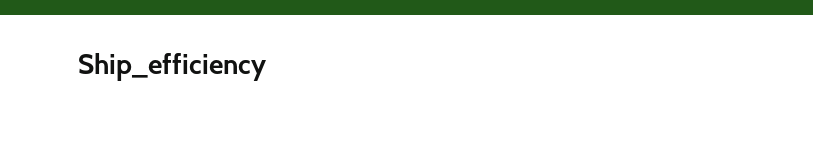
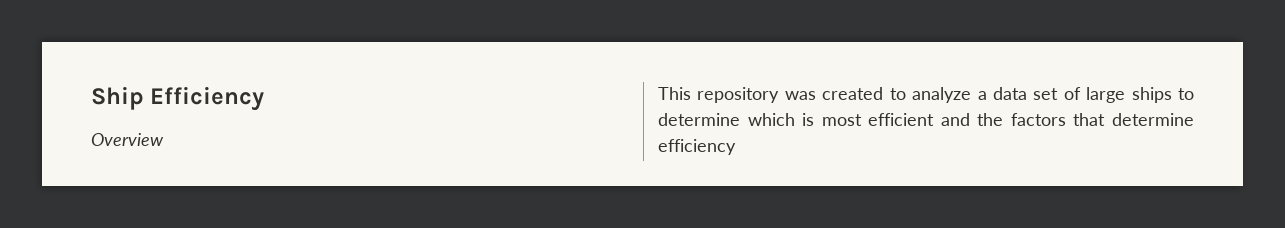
[78,53,266,81] Ship_efficiency -> [91,86,265,111] [91,133,164,146] [658,87,1194,103] [658,113,1194,126] [658,139,736,155] Ship Efficiency // Overview // This repository was created to analyze a data set of large ships to determine which is most efficient and the factors that determine efficiency

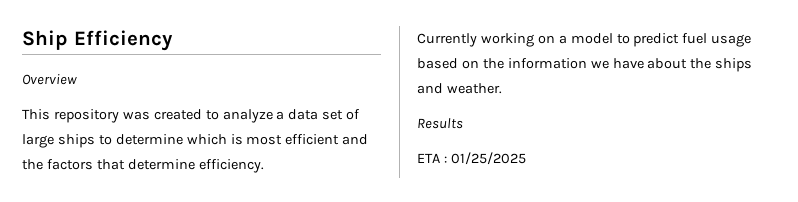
[658,139,736,155] efficiency -> [198,159,264,173] [417,33,752,47] [417,58,753,72] [417,83,502,94] [417,118,463,129] [417,152,526,165] efficiency. // Currently working on a model to predict fuel usage based on the information we have about the ships and weather. // Results // ETA : 01/25/2025

